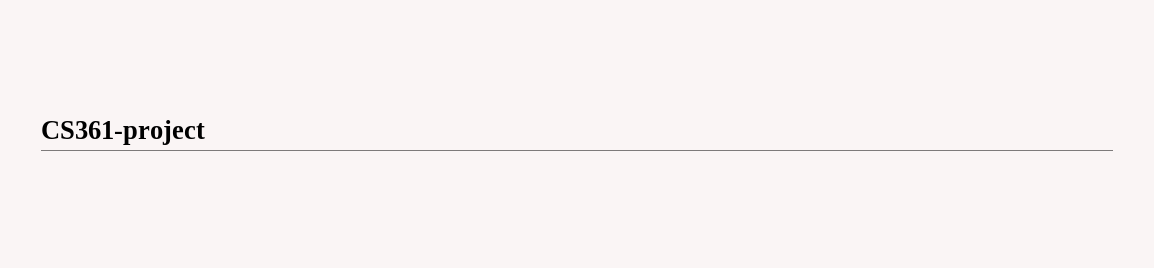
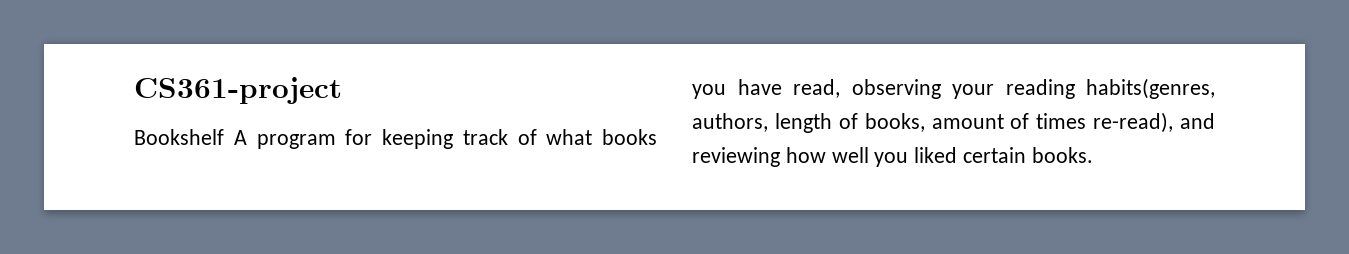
(205, 132) none -> [134,129,657,149] [692,78,1215,99] [692,112,1215,133] [692,147,1093,167] // Bookshelf A program for keeping track of what books you have read, observing your reading habits(genres, authors, length of books, amount of times re-read), and reviewing how well you liked certain books.

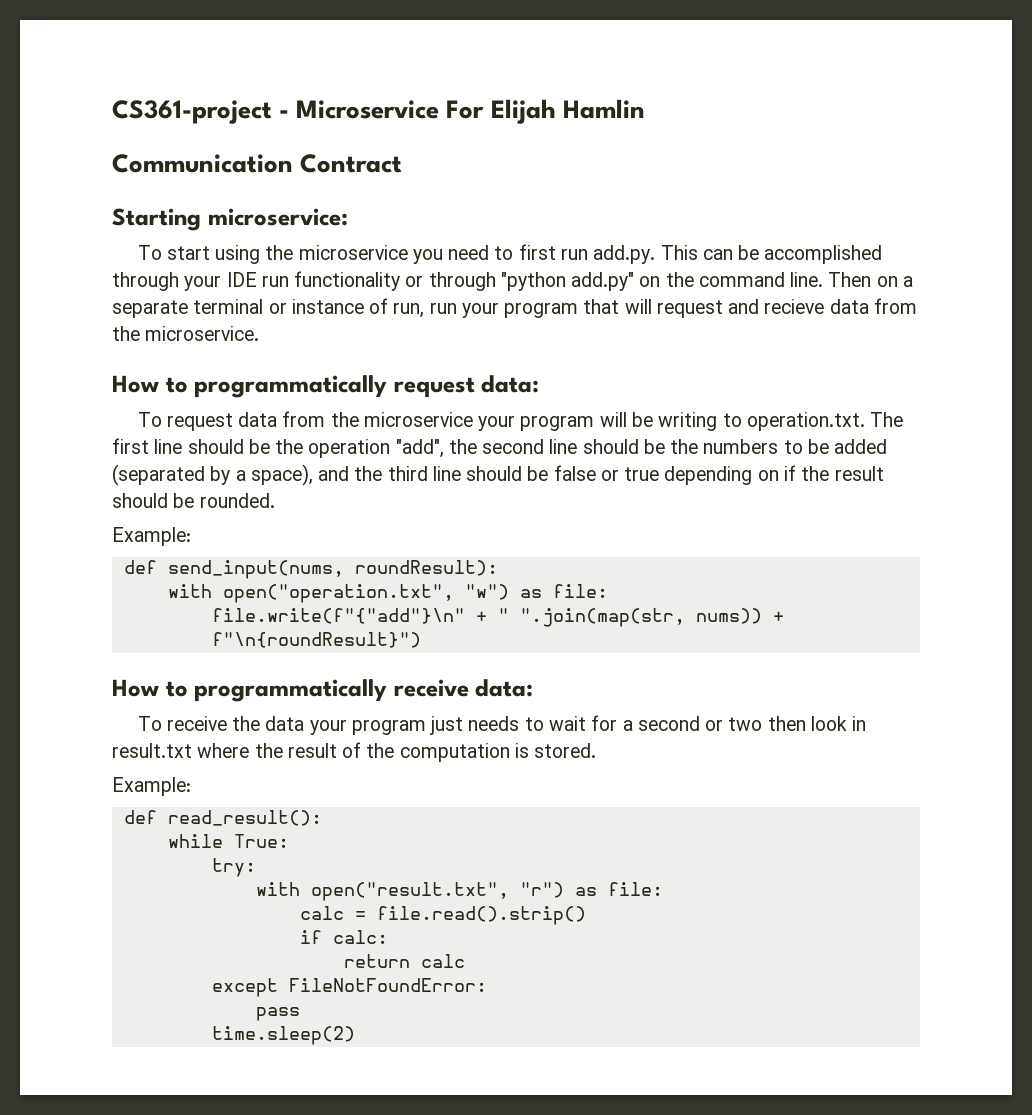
[134,129,657,149] [692,78,1215,99] [692,112,1215,133] [692,147,1093,167] // Bookshelf A program for keeping track of what books you have read, observing your reading habits(genres, authors, length of books, amount of times re-read), and reviewing how well you liked certain books. -> [279,99,645,124] [112,154,403,173] [112,208,348,231] [137,244,883,264] [112,271,913,291] [112,298,917,318] [112,326,260,341] [112,375,540,398] [137,411,904,431] [112,438,888,458] [112,464,884,486] [112,493,275,508] [112,527,191,546] [123,560,498,579] [167,584,608,603] [211,608,784,627] [211,632,421,648] [112,679,534,702] [137,715,867,735] [112,742,597,762] [112,777,191,796] [123,810,322,826] [167,834,289,848] [211,858,256,877] [255,882,663,901] [299,906,586,925] [299,930,388,944] [343,954,465,968] [211,978,487,997] [255,1007,300,1021] [211,1026,355,1045] - Microservice For Elijah Hamlin // Communication Contract // Starting microservice: // To start using the microservice you need to first run add.py. This can be accomplished through your IDE run functionality or through "python add.py" on the command line. Then on a separate terminal or instance of run, run your program that will request and recieve data from the microservice. // How to programmatically request data: // To request data from the microservice your program will be writing to operation.txt. The first line should be the operation "add", the second line should be the numbers to be added (separated by a space), and the third line should be false or true depending on if the result should be rounded. // Example: // def send_input(nums, roundResult): // with open("operation.txt", "w") as file: // file.write(f"{"add"}\n" + " ".join(map(str, nums)) + f"\n{roundResult}") // How to programmatically receive data: // To receive the data your program just needs to wait for a second or two then look in result.txt where the result of the computation is stored. // Example: // def read_result(): // while True: // try: // with open("result.txt", "r") as file: // calc = file.read().strip() // if calc: // return calc // except FileNotFoundError: // pass // time.sleep(2)

